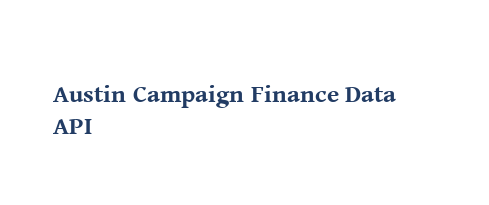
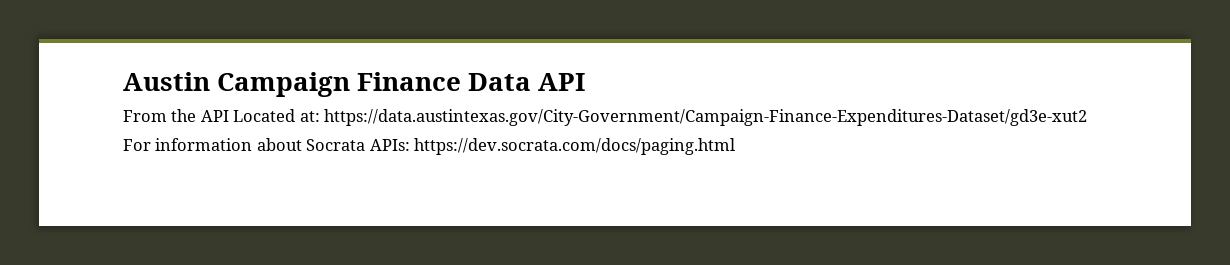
(92, 126) none -> [123,109,1088,126] [123,138,736,155] // From the API Located at: https://data.austintexas.gov/City-Government/Campaign-Finance-Expenditures-Dataset/gd3e-xut2 // For information about Socrata APIs: https://dev.socrata.com/docs/paging.html

